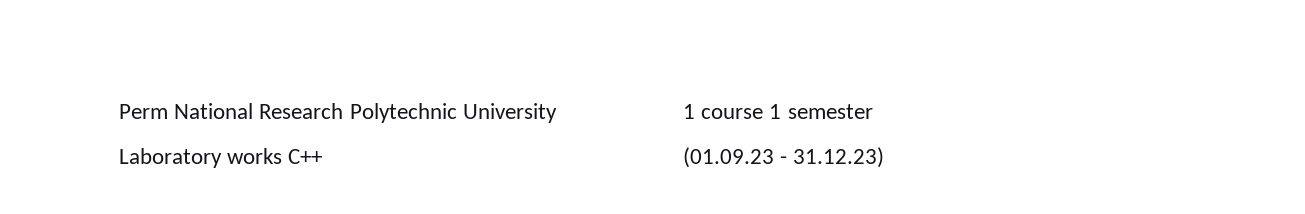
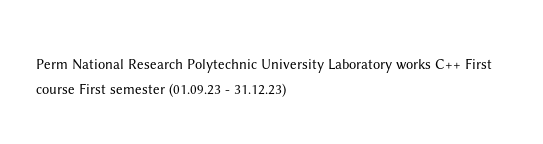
(557, 113) // -> (324, 66) none
[683,104,782,119] // 1 course 1 -> [465,58,492,69] [36,83,106,94] First course First
(873, 111) // -> (165, 89) none

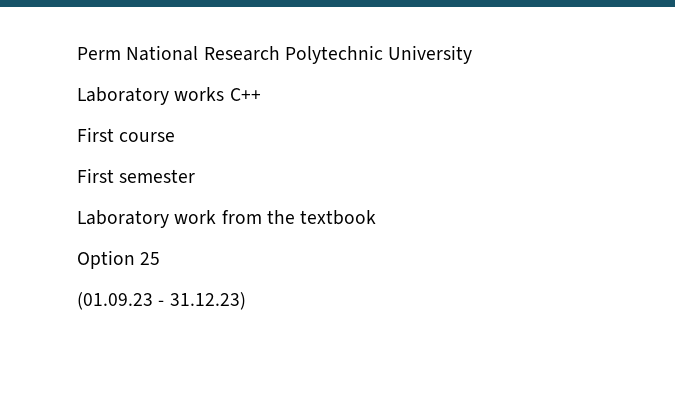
(324, 66) none -> (473, 54) //
(461, 64) none -> (261, 94) //
(75, 90) none -> (176, 137) //
(165, 89) none -> [77,210,377,228] [77,250,161,269] // Laboratory work from the textbook // Option 25 //

